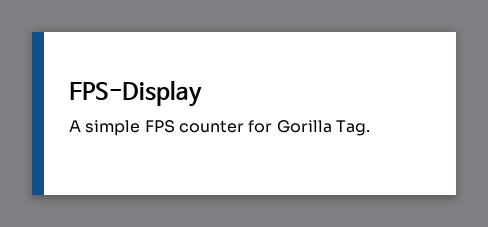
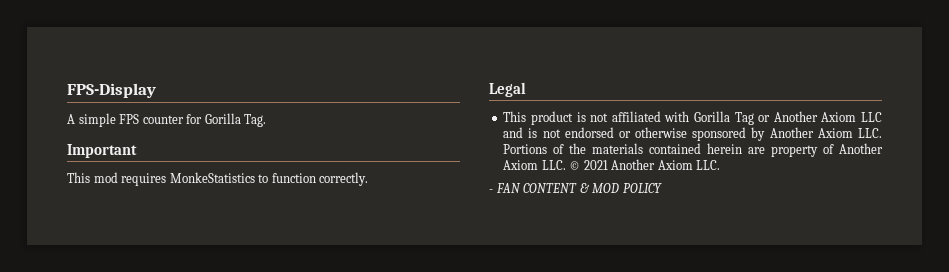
(370, 128) none -> [67,144,137,158] [67,172,369,186] [489,82,526,97] [503,111,882,125] [503,127,882,141] [503,143,884,157] [503,159,721,170] [489,183,662,193] // Important // This mod requires MonkeStatistics to function correctly. // Legal // This product is not affiliated with Gorilla Tag or Another Axiom LLC and is not endorsed or otherwise sponsored by Another Axiom LLC. Portions of the materials contained herein are property of Another Axiom LLC. © 2021 Another Axiom LLC. // - FAN CONTENT & MOD POLICY

